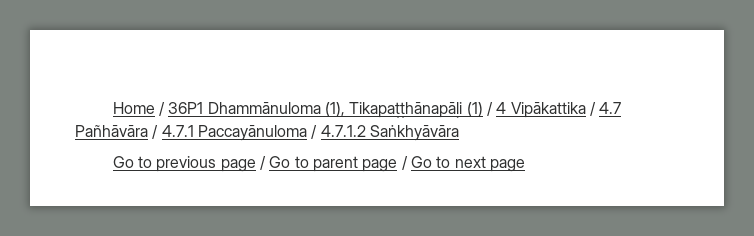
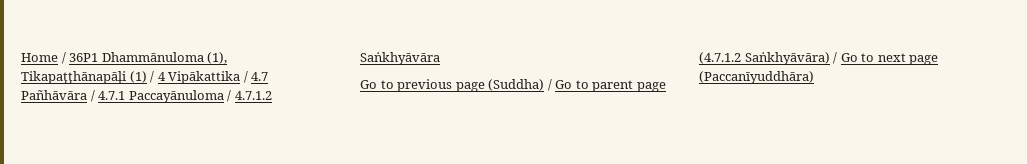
(256, 165) none -> [488,79,545,91] (Suddha)
(398, 165) none -> [699,52,830,65] (4.7.1.2 Saṅkhyāvāra)
(526, 165) none -> [699,71,814,84] (Paccanīyuddhāra)

